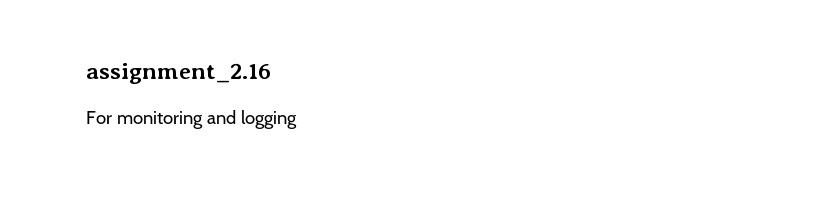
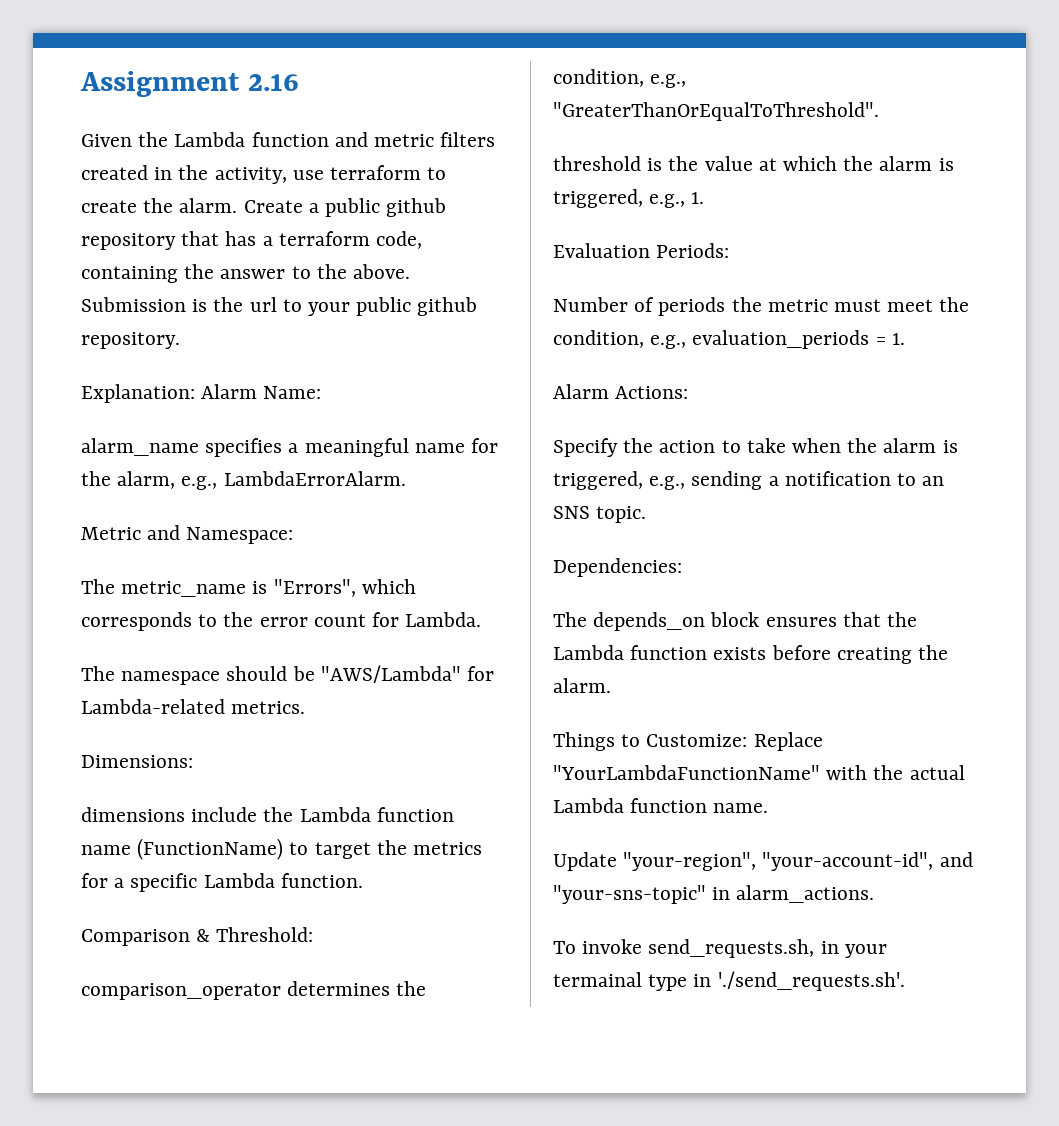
[86,63,271,84] [86,110,297,129] assignment_2.16 // For monitoring and logging -> [80,71,299,97] [81,132,496,147] [81,165,447,184] [81,198,447,217] [81,231,423,250] [81,264,411,283] [81,297,478,316] [81,332,180,349] [81,384,322,403] [81,438,499,457] [81,471,406,490] [81,525,294,544] [81,579,416,597] [81,612,482,631] [81,665,495,685] [81,699,306,714] [81,755,193,768] [81,807,454,822] [81,838,483,860] [81,873,363,892] [81,927,314,946] [81,981,427,1000] [553,69,687,88] [553,102,879,121] [553,156,954,171] [553,189,705,208] [553,243,730,258] [553,297,970,316] [553,330,905,349] [553,384,689,399] [553,438,958,457] [553,471,945,490] [553,506,647,523] [553,558,682,577] [553,612,918,631] [553,645,949,664] [553,678,611,693] [553,732,823,751] [553,765,965,780] [553,798,769,813] [553,852,973,871] [553,885,875,904] [553,939,887,958] [553,971,905,991] Assignment 2.16 // Given the Lambda function and metric filters created in the activity, use terraform to create the alarm. Create a public github repository that has a terraform code, containing the answer to the above. Submission is the url to your public github repository. // Explanation: Alarm Name: // alarm_name specifies a meaningful name for the alarm, e.g., LambdaErrorAlarm. // Metric and Namespace: // The metric_name is "Errors", which corresponds to the error count for Lambda. // The namespace should be "AWS/Lambda" for Lambda-related metrics. // Dimensions: // dimensions include the Lambda function name (FunctionName) to target the metrics for a specific Lambda function. // Comparison & Threshold: // comparison_operator determines the condition, e.g., "GreaterThanOrEqualToThreshold". // threshold is the value at which the alarm is triggered, e.g., 1. // Evaluation Periods: // Number of periods the metric must meet the condition, e.g., evaluation_periods = 1. // Alarm Actions: // Specify the action to take when the alarm is triggered, e.g., sending a notification to an SNS topic. // Dependencies: // The depends_on block ensures that the Lambda function exists before creating the alarm. // Things to Customize: Replace "YourLambdaFunctionName" with the actual Lambda function name. // Update "your-region", "your-account-id", and "your-sns-topic" in alarm_actions. // To invoke send_requests.sh, in your termainal type in './send_requests.sh'.

